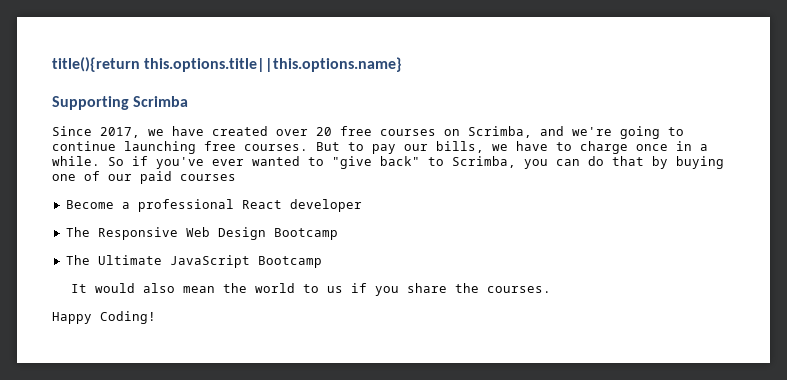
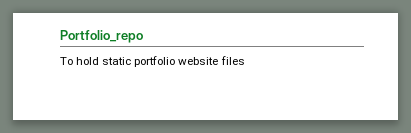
[52,57,403,72] [52,96,189,110] [52,126,684,139] [52,141,708,154] [52,156,724,169] [52,171,236,184] [65,199,362,212] [65,227,338,240] [65,255,322,268] [70,283,551,296] [52,311,156,324] title(){return this.options.title||this.options.name} // Supporting Scrimba // Since 2017, we have created over 20 free courses on Scrimba, and we're going to continue launching free courses. But to pay our bills, we have to charge once in a while. So if you've ever wanted to "give back" to Scrimba, you can do that by buying one of our paid courses // Become a professional React developer // The Responsive Web Design Bootcamp // The Ultimate JavaScript Bootcamp // It would also mean the world to us if you share the courses. // Happy Coding! -> [60,30,143,43] [60,56,245,67] Portfolio_repo // To hold static portfolio website files

